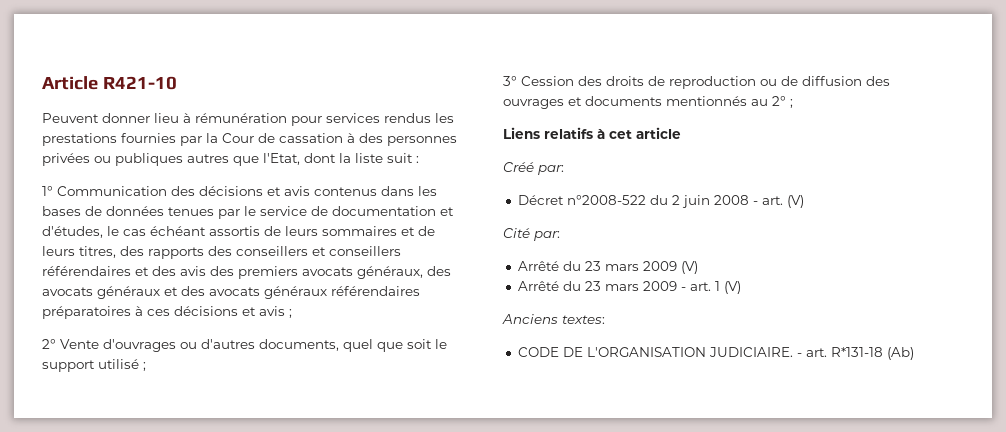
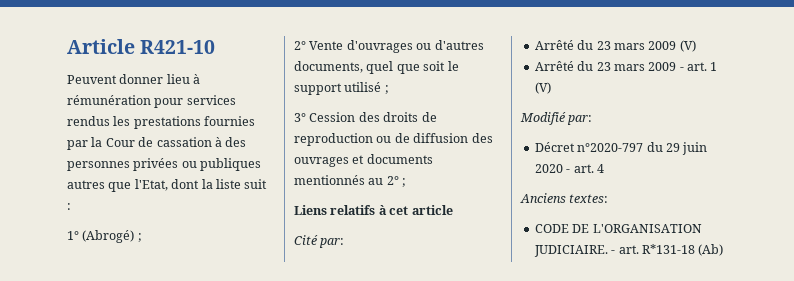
[57,186,437,196] [42,206,454,219] [42,226,435,238] [42,246,401,259] [42,266,451,279] [42,286,420,299] [42,306,285,319] Communication des décisions et avis contenus dans les bases de données tenues par le service de documentation et d'études, le cas échéant assortis de leurs sommaires et de leurs titres, des rapports des conseillers et conseillers référendaires et des avis des premiers avocats généraux, des avocats généraux et des avocats généraux référendaires préparatoires à ces décisions et avis -> [82,230,135,243] (Abrogé)
[503,162,564,175] [517,195,804,208] // Créé par: // Décret n°2008-522 du 2 juin 2008 - art. (V) -> (453, 210) none
(741, 287) none -> [520,112,593,125] [534,142,708,155] [534,164,604,173] // Modifié par: // Décret n°2020-797 du 29 juin 2020 - art. 4

